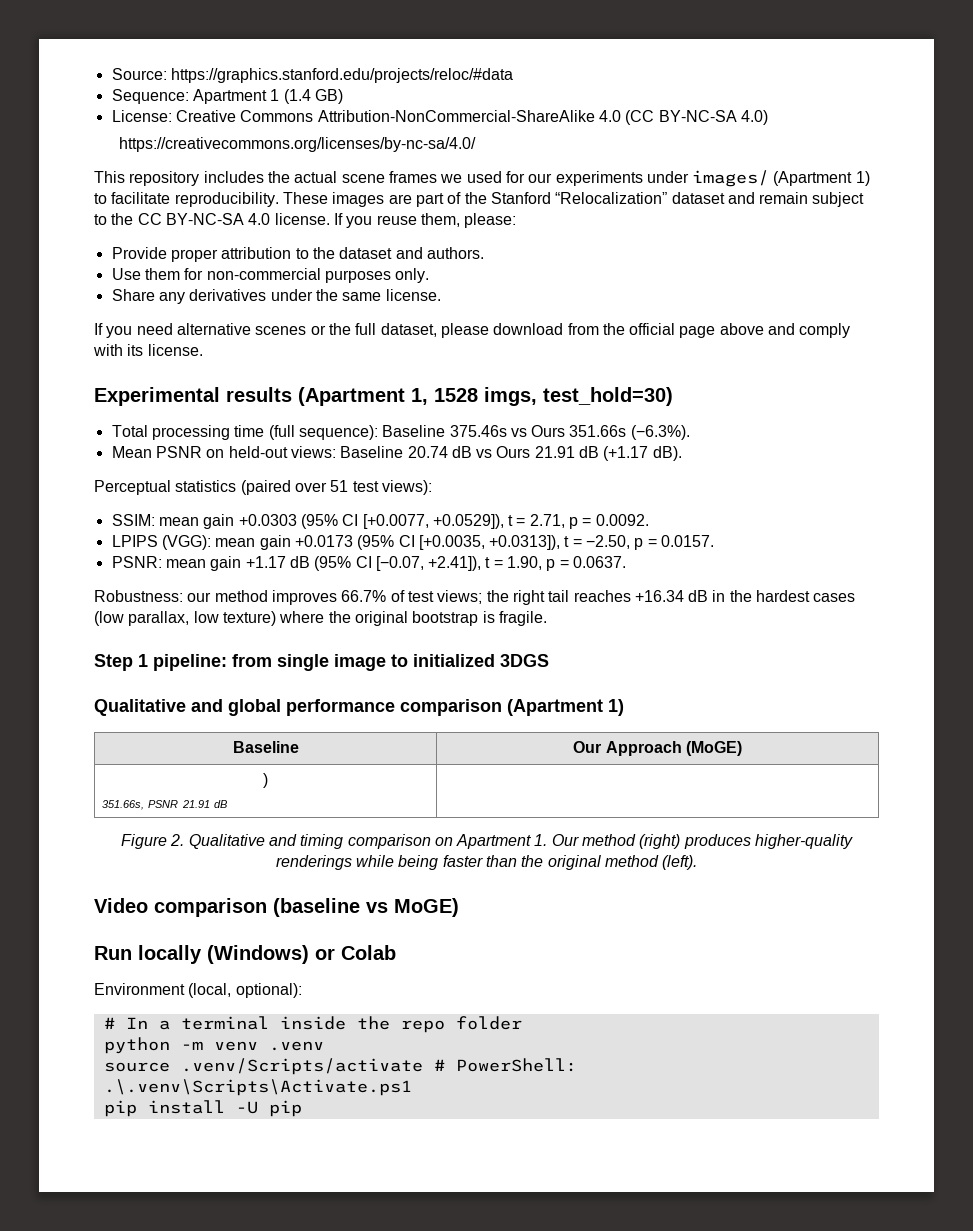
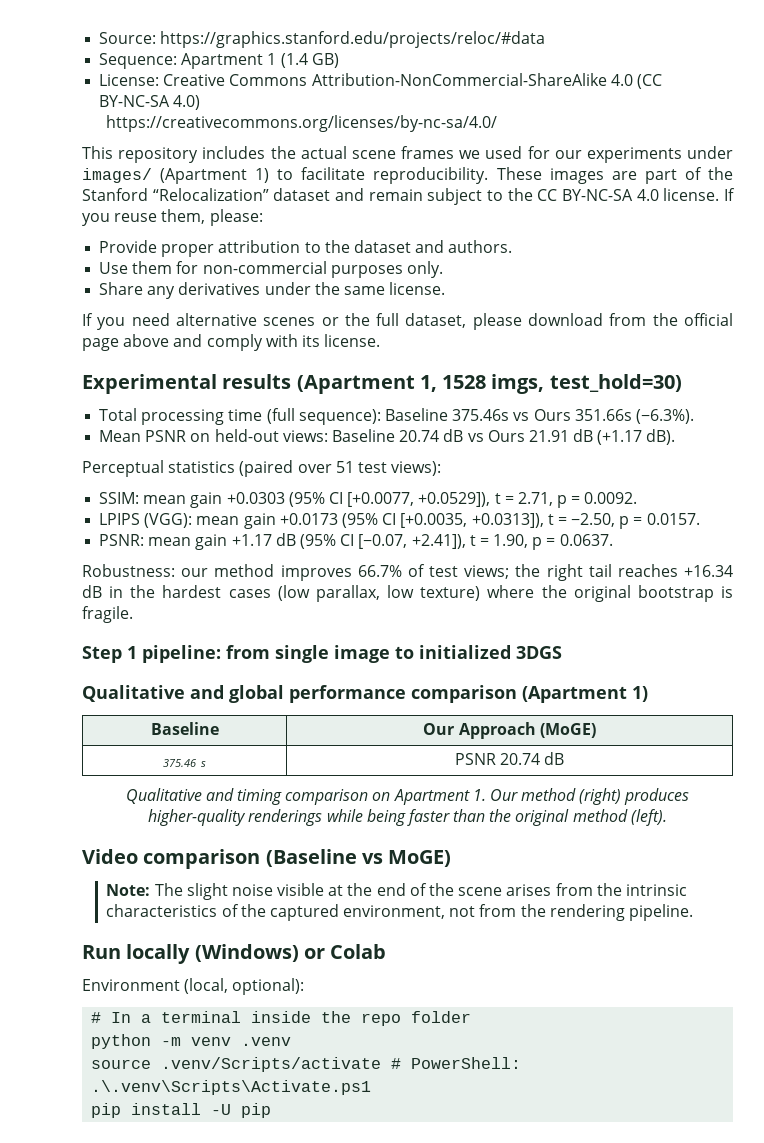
[263,773,268,788] [101,800,227,810] [120,834,185,849] ) // 351.66s, PSNR 21.91 dB | // Figure 2. -> [163,759,206,767] [454,752,565,765] 375.46 s | PSNR 20.74 dB //
[273,898,360,917] (baseline -> [265,849,357,867] (Baseline
(459, 907) none -> [106,883,687,900] [106,904,694,921] // Note: The slight noise visible at the end of the scene arises from the intrinsic characteristics of the captured environment, not from the rendering pipeline.

